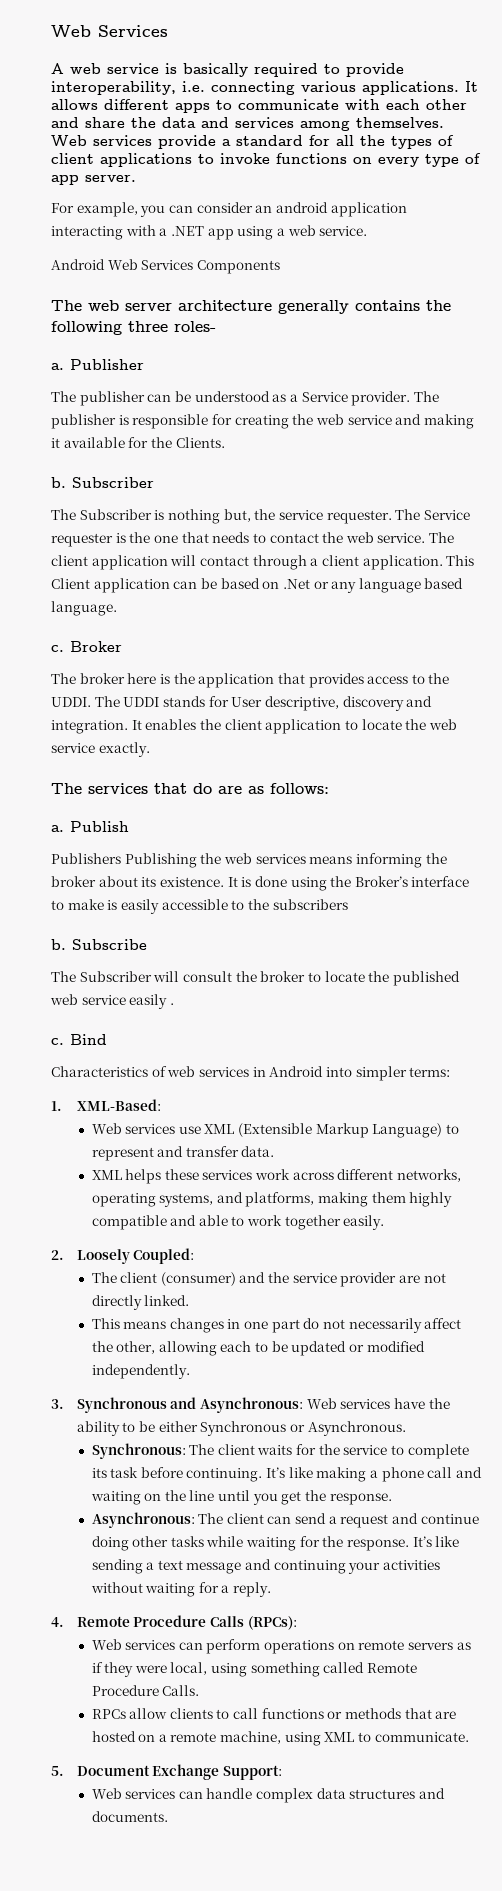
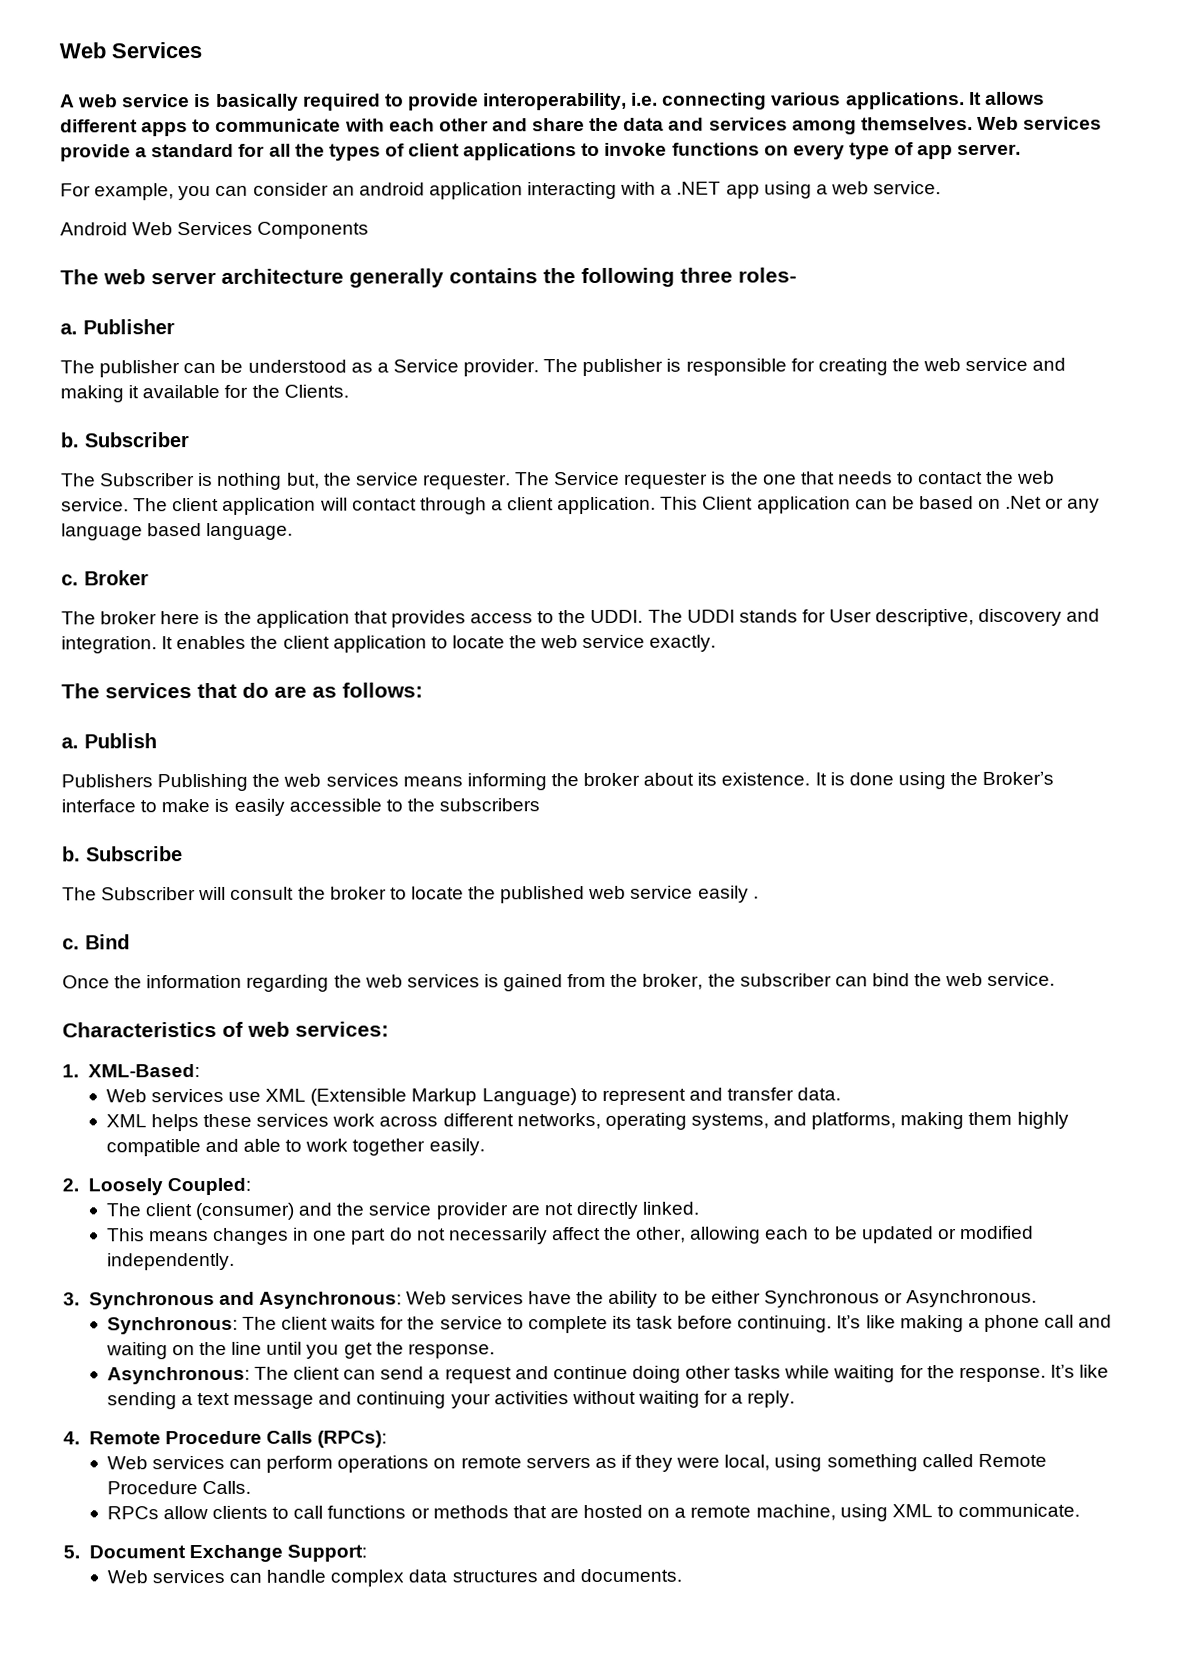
[51,1066,451,1081] Characteristics of web services in Android into simpler terms: -> [62,972,1056,992] [62,1021,389,1038] Once the information regarding the web services is gained from the broker, the subscriber can bind the web service. // Characteristics of web services:

